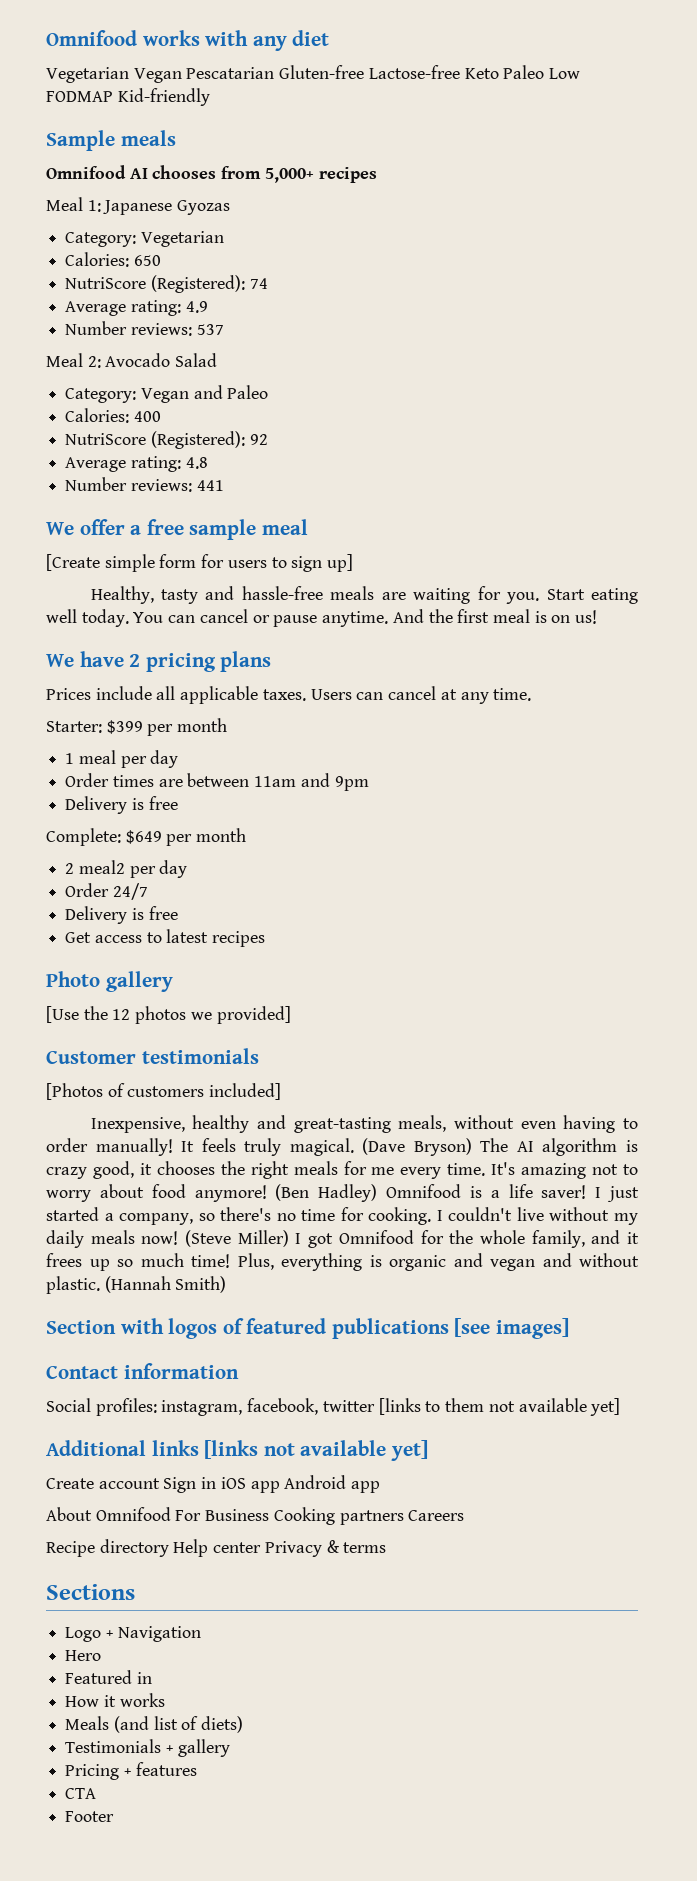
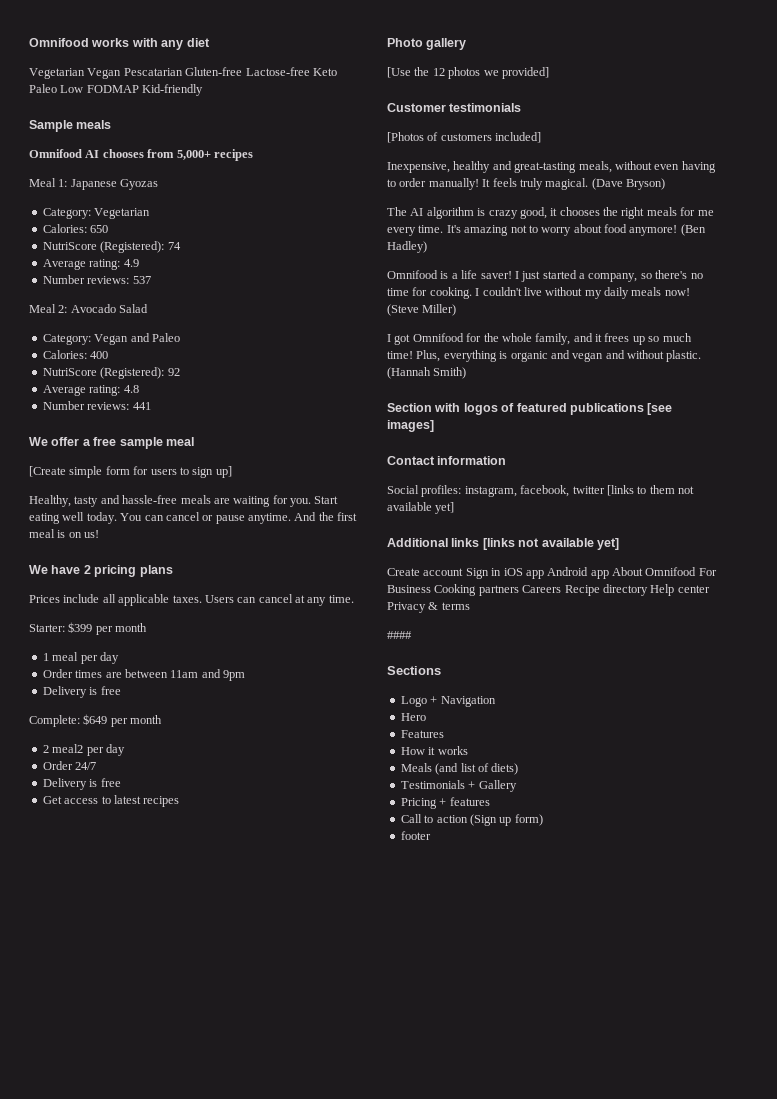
(472, 1147) none -> (665, 184) //
(378, 1193) none -> (427, 247) //
(289, 1238) none -> (457, 310) //
(381, 1487) // -> (609, 574) none
(465, 1515) // -> (562, 589) none
(387, 1547) none -> [387,631,412,639] // ####
[65,1670,152,1684] Featured in -> [400,730,444,738] Features
[177,1739,230,1757] gallery -> [478,780,517,792] Gallery
[65,1788,97,1799] [65,1811,115,1822] CTA // Footer -> [400,814,543,826] [400,831,431,840] Call to action (Sign up form) // footer

